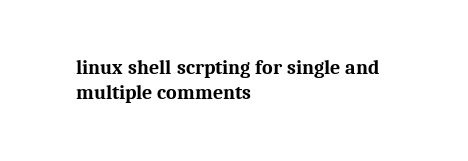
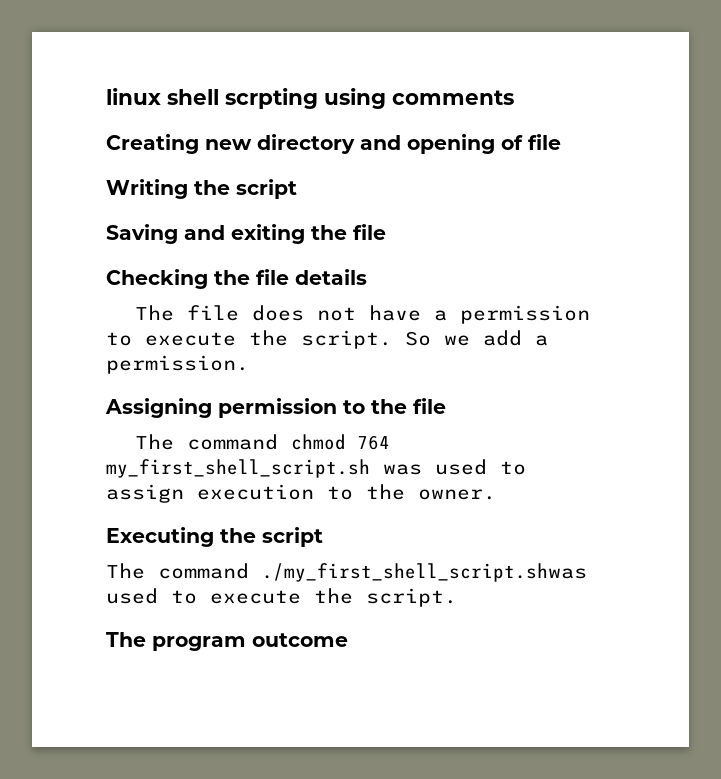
[254,59,380,78] [76,84,252,103] for single and multiple comments -> [324,88,514,109] [106,134,561,154] [106,179,297,199] [106,224,386,244] [106,269,367,289] [135,305,591,324] [106,330,548,349] [106,355,249,374] [105,398,446,418] [135,434,391,450] [106,459,526,478] [106,484,496,503] [106,527,323,547] [106,563,587,582] [106,588,457,607] [106,632,348,651] using comments // Creating new directory and opening of file // Writing the script // Saving and exiting the file // Checking the file details // The file does not have a permission to execute the script. So we add a permission. // Assigning permission to the file // The command chmod 764 my_first_shell_script.sh was used to assign execution to the owner. // Executing the script // The command ./my_first_shell_script.shwas used to execute the script. // The program outcome

